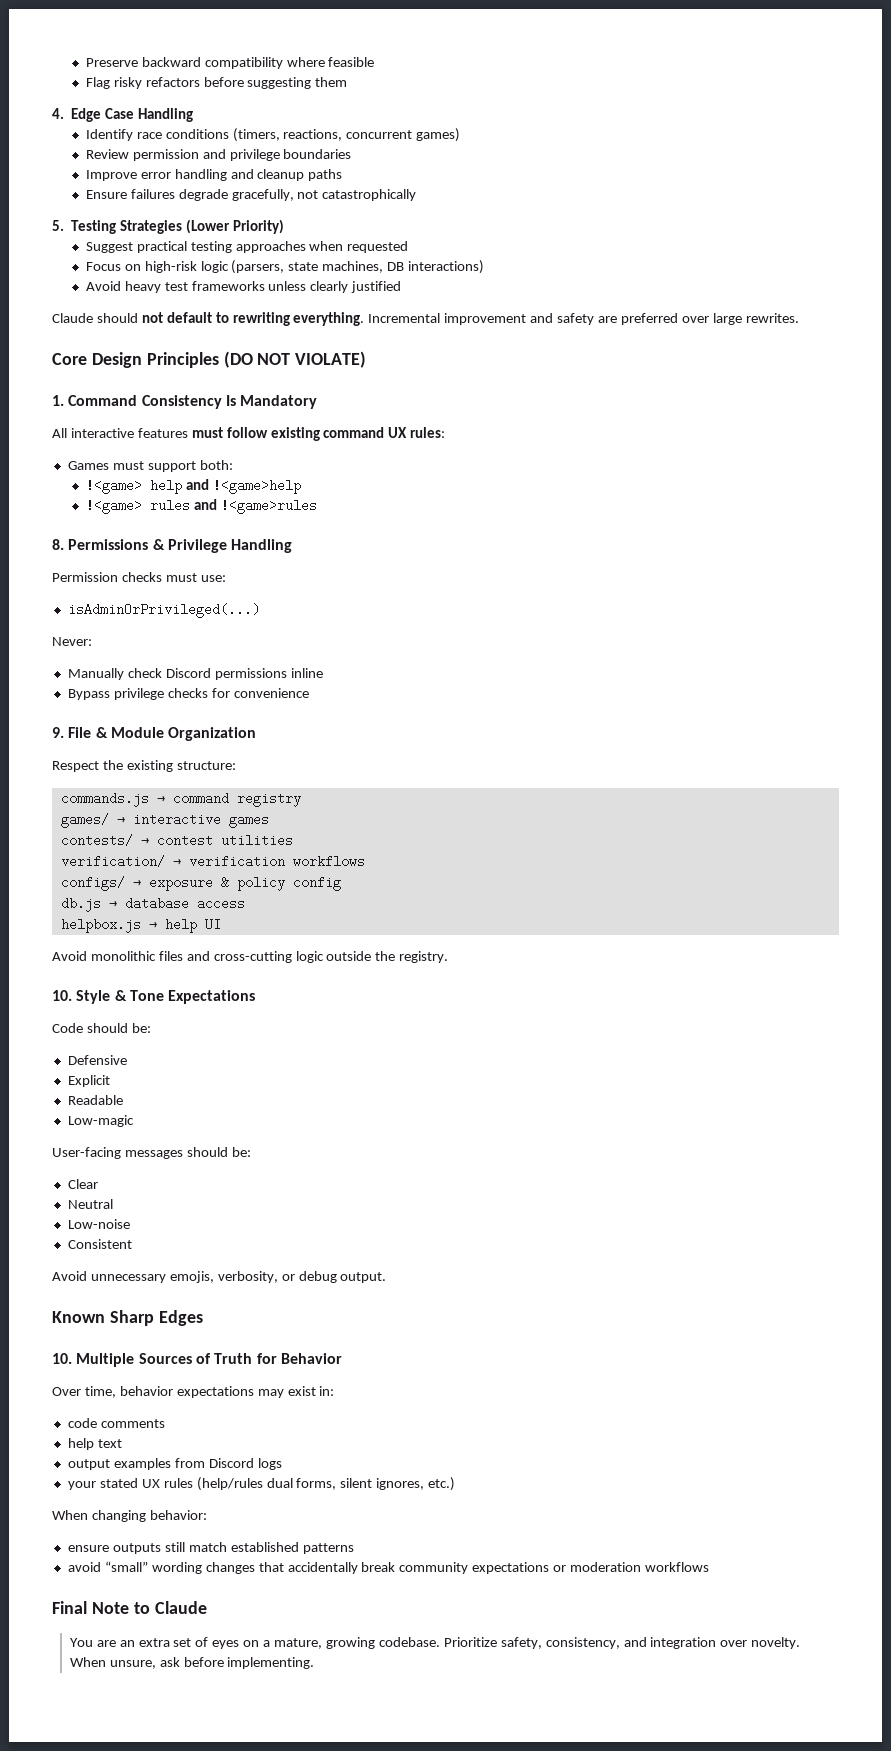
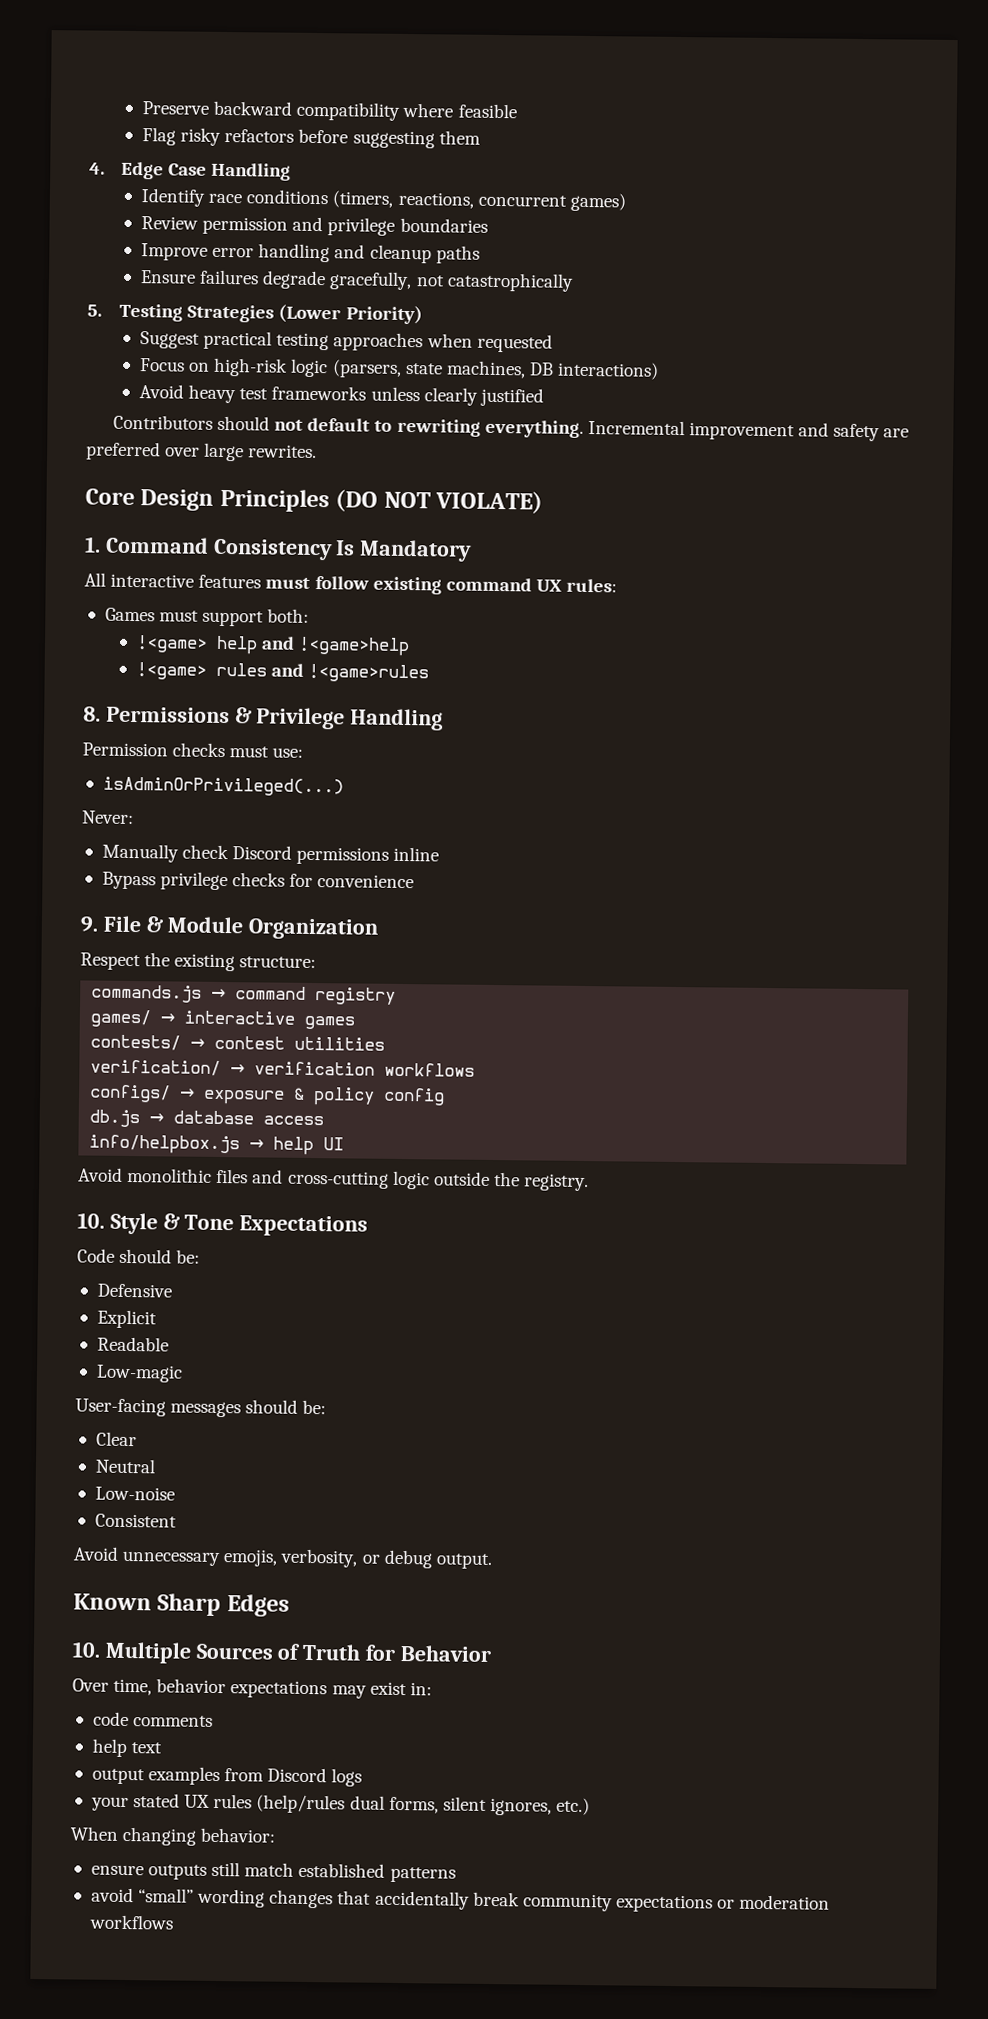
[52,313,93,323] Claude -> [112,414,213,430] Contributors
[60,918,141,933] helpbox.js -> [89,1134,241,1155] info/helpbox.js
[52,1601,207,1614] [69,1637,801,1649] [69,1657,315,1669] // Final Note to Claude // You are an extra set of eyes on a mature, growing codebase. Prioritize safety, consistency, and integration over novelty. When unsure, ask before implementing. -> (174, 1922) none

